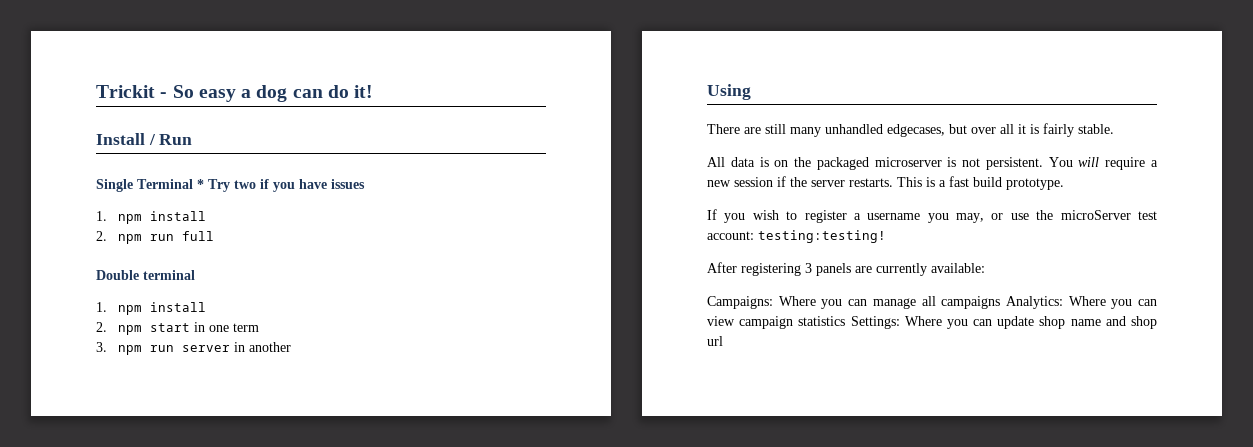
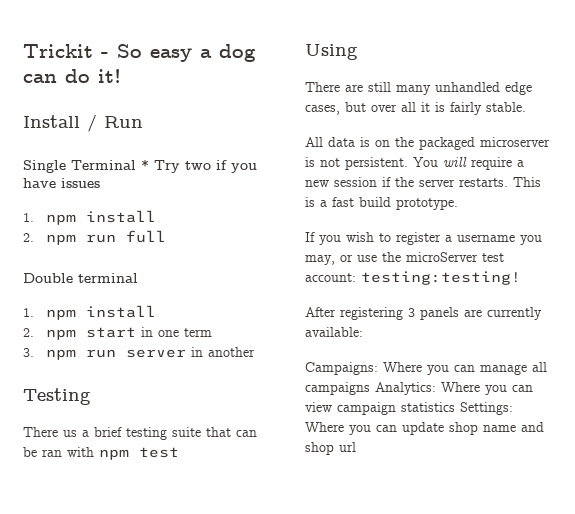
(292, 347) none -> [23,388,91,405] [23,427,257,440] [23,447,179,460] // Testing // There us a brief testing suite that can be ran with npm test
[887,124,945,137] edgecases, -> [505,82,532,95] [305,105,340,115] edge cases,

